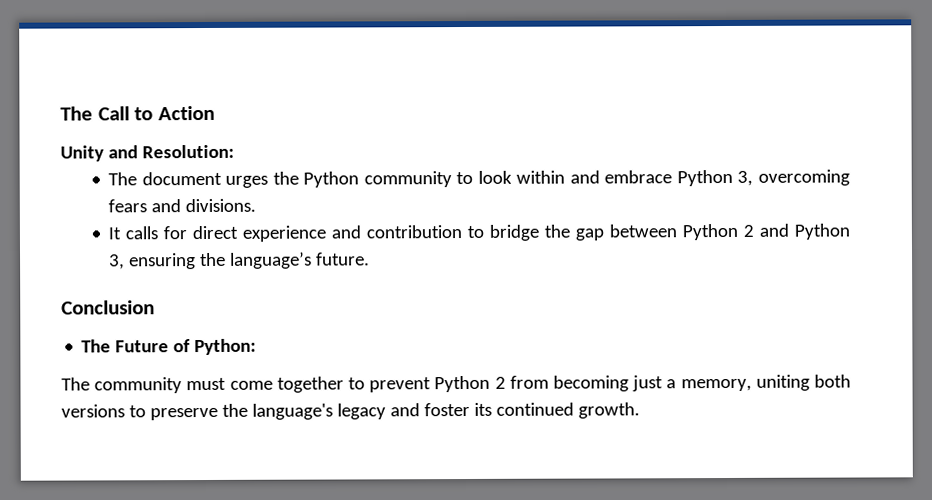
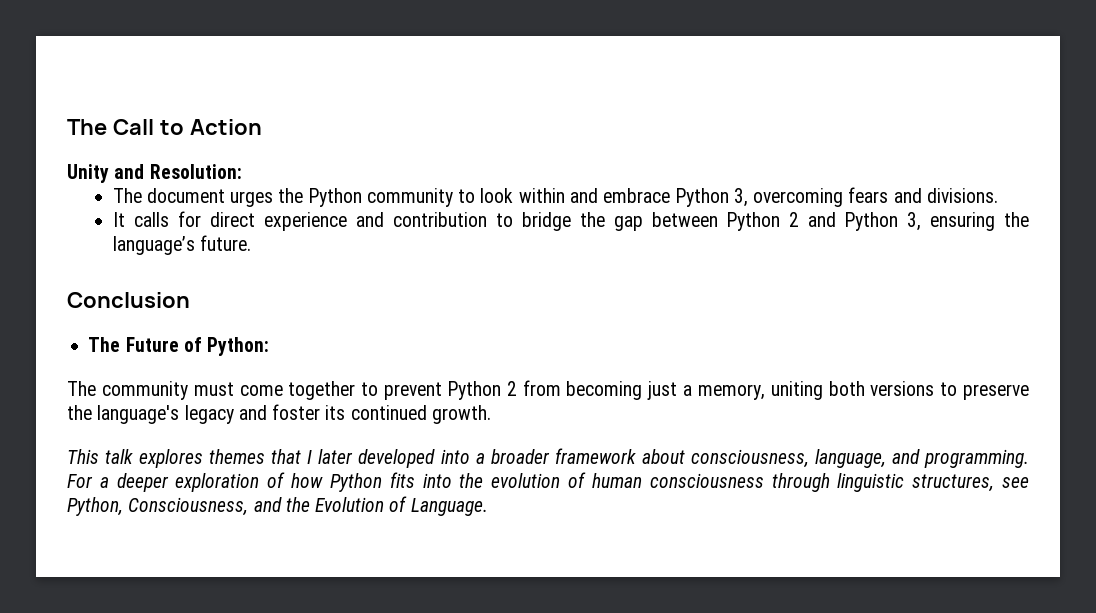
(640, 410) none -> [67,448,1029,468] [67,472,1030,492] [67,496,488,516] // This talk explores themes that I later developed into a broader framework about consciousness, language, and programming. For a deeper exploration of how Python fits into the evolution of human consciousness through linguistic structures, see Python, Consciousness, and the Evolution of Language.

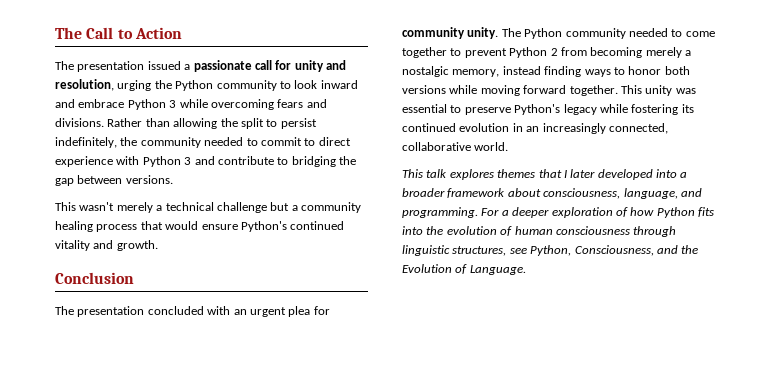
[67,164,242,183] [112,188,274,207] Unity and Resolution: // The document urges -> [55,60,346,72] [55,79,152,91] The presentation issued a passionate call for unity and resolution, urging
[518,188,565,203] within -> [320,80,358,89] inward
[733,188,748,207] 3, -> [169,99,208,108] 3 while
[112,211,1029,231] [112,235,251,255] [67,292,190,308] [88,337,270,356] [67,381,234,400] // It calls for direct experience and contribution to bridge the gap between Python 2 and Python 3, ensuring the language’s future. // Conclusion // The Future of Python: // The community must -> [107,118,317,129] [55,137,351,148] [55,156,356,167] [55,175,173,186] [55,202,361,213] [55,221,345,232] [55,240,158,251] [55,272,134,284] [55,306,330,317] [402,27,683,39] Rather than allowing the split to persist indefinitely, the community needed to commit to direct experience with Python 3 and contribute to bridging the gap between versions. // This wasn't merely a technical challenge but a community healing process that would ensure Python's continued vitality and growth. // Conclusion // The presentation concluded with an urgent plea for community unity. The Python community needed to
[647,381,1030,400] [67,404,491,424] just a memory, uniting both versions to preserve the language's legacy and foster its continued growth. -> [645,47,691,58] [402,66,690,77] [402,85,696,96] [402,104,694,115] [402,123,668,134] [402,142,509,151] merely a nostalgic memory, instead finding ways to honor both versions while moving forward together. This unity was essential to preserve Python's legacy while fostering its continued evolution in an increasingly connected, collaborative world.

